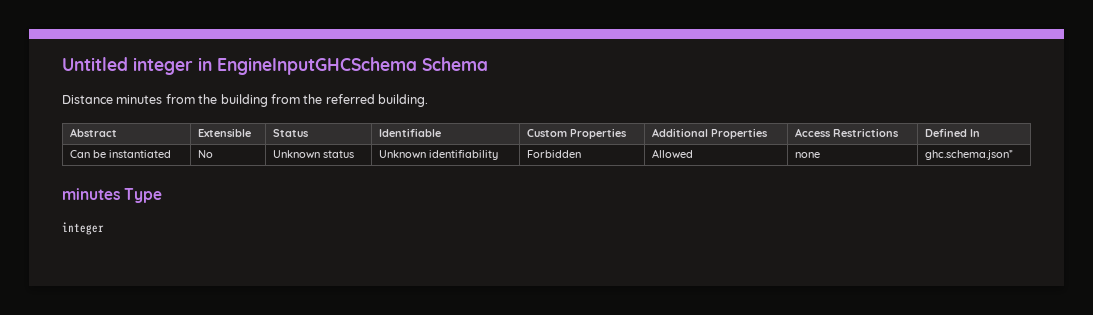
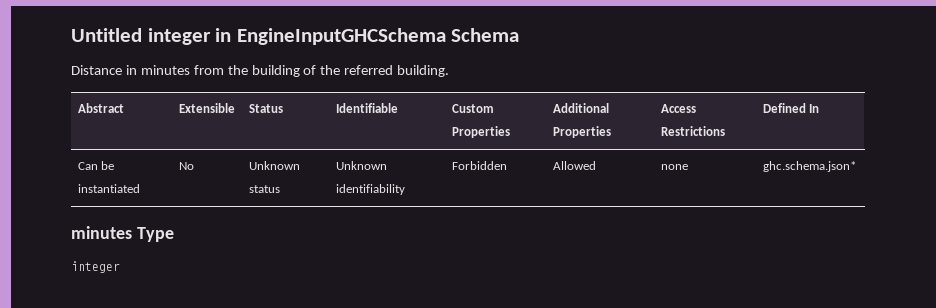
(113, 99) none -> [125,65,137,75] in
[270,94,300,104] from -> [303,65,317,75] of

